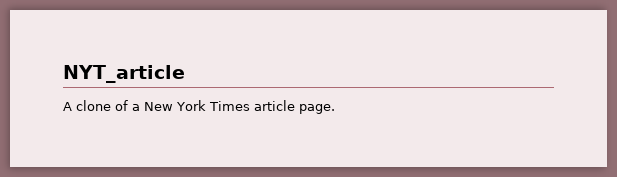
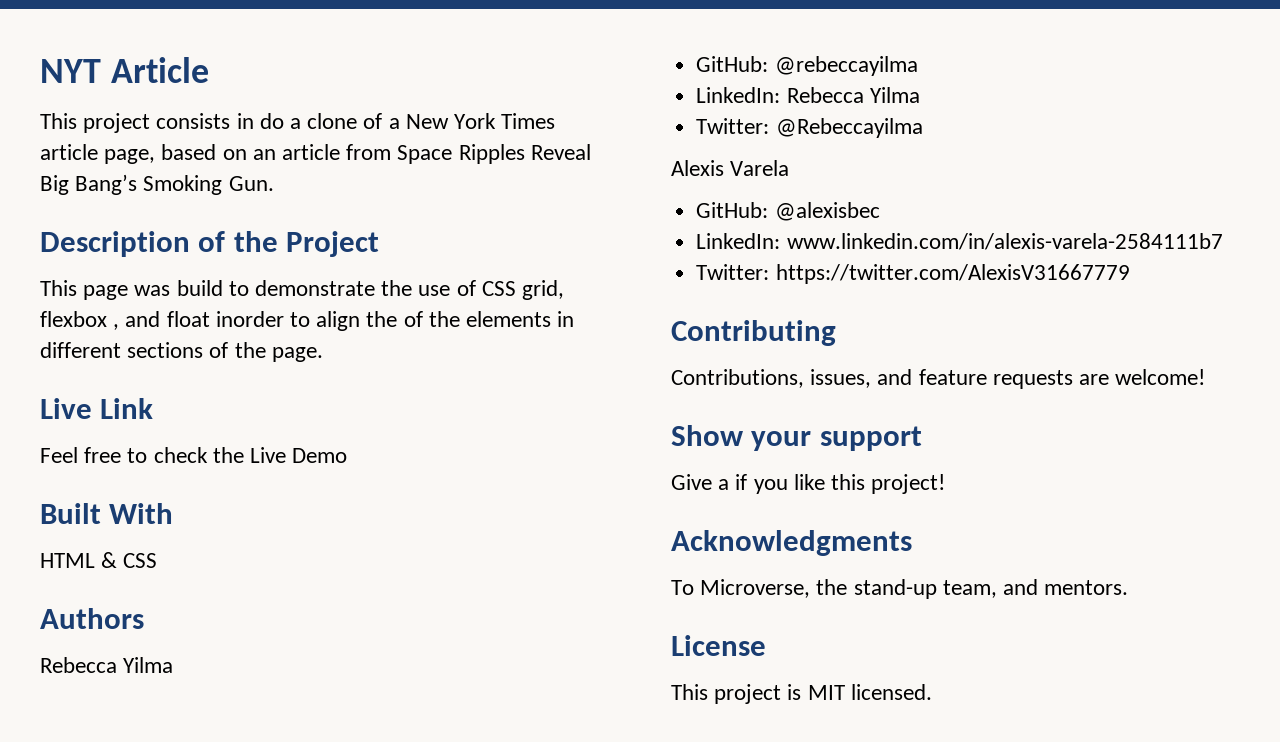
[63,65,185,83] [63,102,72,111] NYT_article // A -> [40,57,209,83] [40,113,302,133] NYT Article // This project consists in do a
[298,104,335,114] page. -> [104,144,591,164] [40,174,274,195] [40,231,380,257] [40,280,565,300] [40,311,575,331] [40,342,323,362] [40,398,154,419] [40,447,348,463] [40,503,174,524] [40,552,158,568] [40,608,144,629] [40,657,174,673] [696,56,918,76] [696,87,920,103] [696,118,923,138] [671,160,790,176] [696,202,880,221] [696,233,1223,250] [696,264,1130,284] [671,320,836,346] [671,369,1206,389] [671,425,922,451] [671,474,946,494] [671,530,912,556] [671,579,1129,599] [671,635,766,656] [671,684,932,704] page, based on an article from Space Ripples Reveal Big Bang’s Smoking Gun. // Description of the Project // This page was build to demonstrate the use of CSS grid, flexbox , and float inorder to align the of the elements in different sections of the page. // Live Link // Feel free to check the Live Demo // Built With // HTML & CSS // Authors // Rebecca Yilma // GitHub: @rebeccayilma // LinkedIn: Rebecca Yilma // Twitter: @Rebeccayilma // Alexis Varela // GitHub: @alexisbec // LinkedIn: www.linkedin.com/in/alexis-varela-2584111b7 // Twitter: https://twitter.com/AlexisV31667779 // Contributing // Contributions, issues, and feature requests are welcome! // Show your support // Give a if you like this project! // Acknowledgments // To Microverse, the stand-up team, and mentors. // License // This project is MIT licensed.

